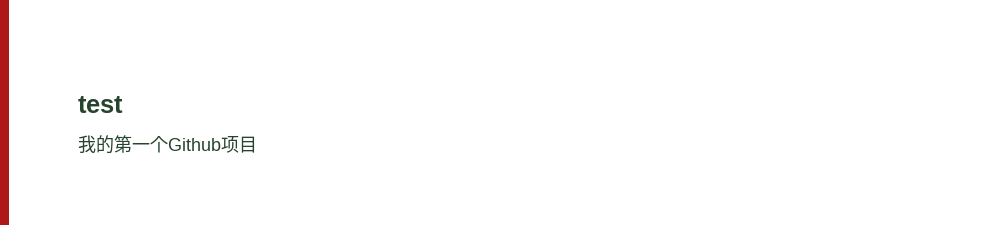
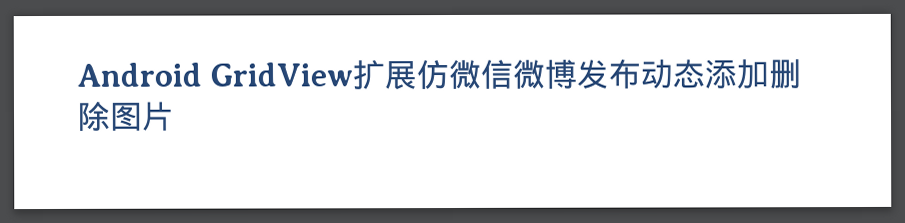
[78,96,123,113] [78,135,257,154] test // 我的第一个Github项目 -> [77,58,801,90] [77,101,175,131] Android GridView扩展仿微信微博发布动态添加删除图片

